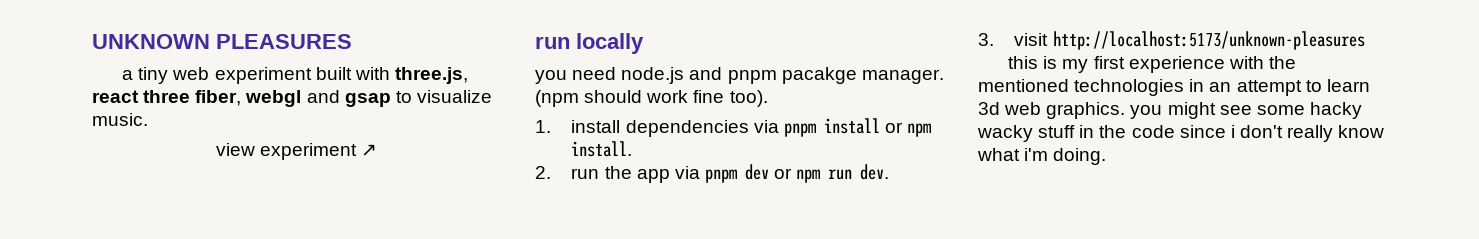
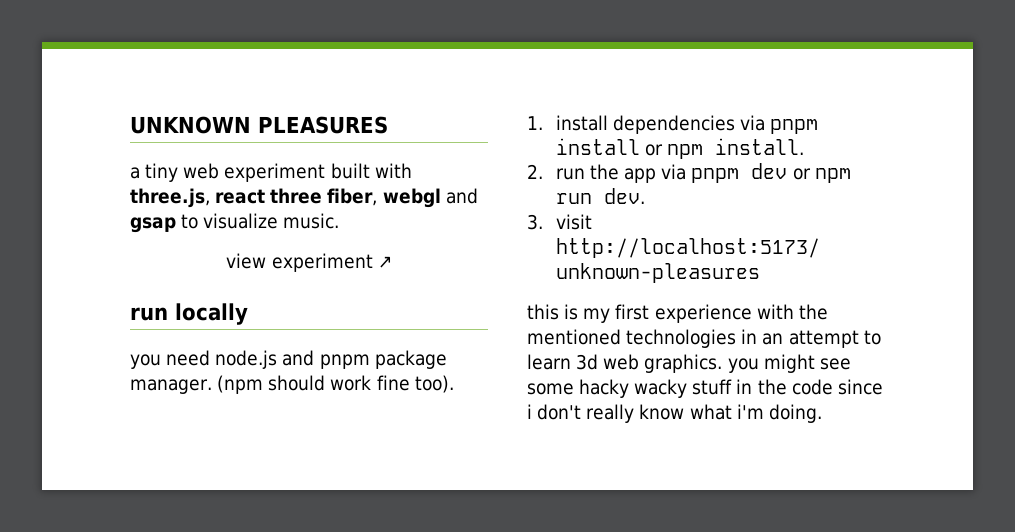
[781,67,857,84] pacakge -> [374,350,447,369] package

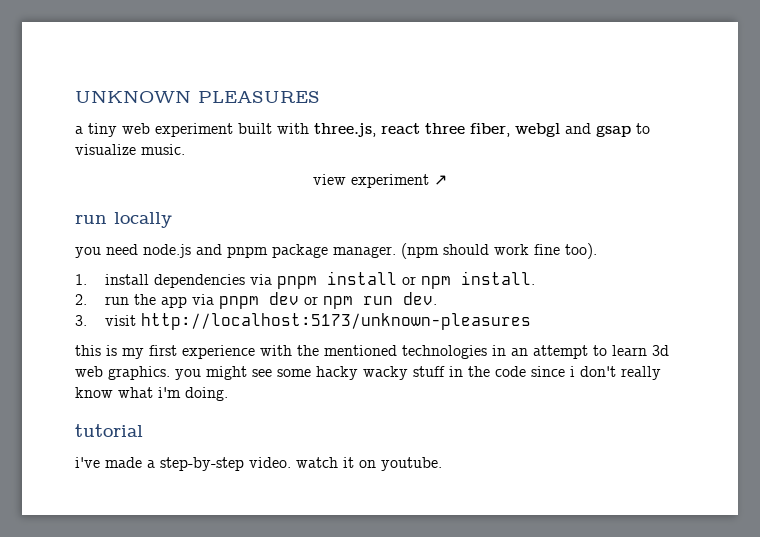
(822, 413) none -> [75,424,143,437] [75,457,442,471] // tutorial // i've made a step-by-step video. watch it on youtube.

